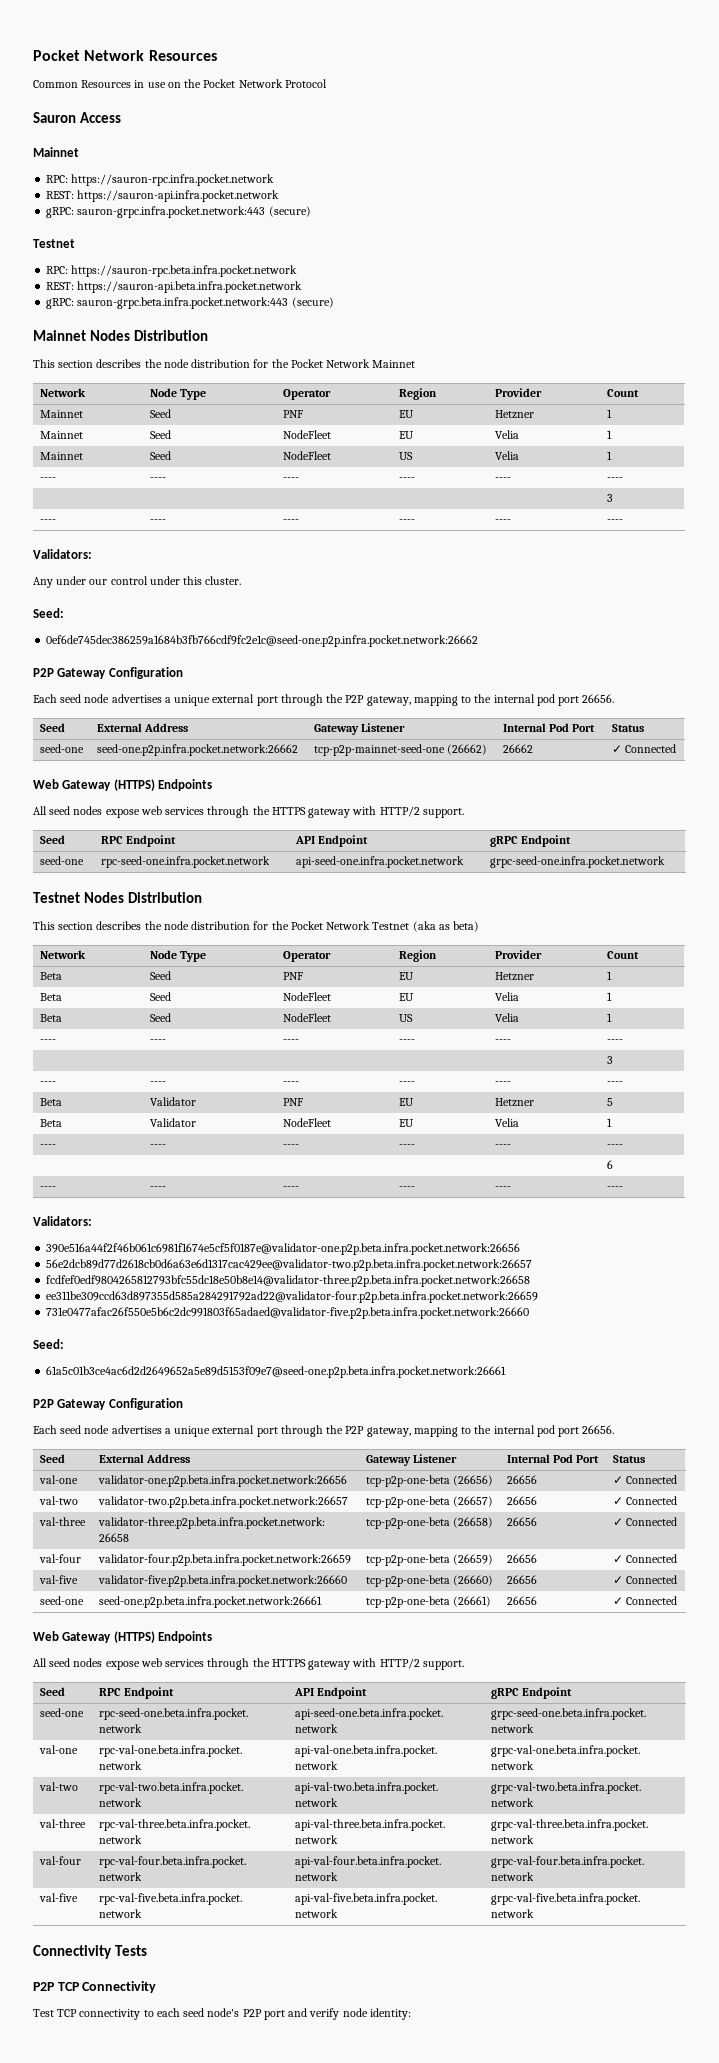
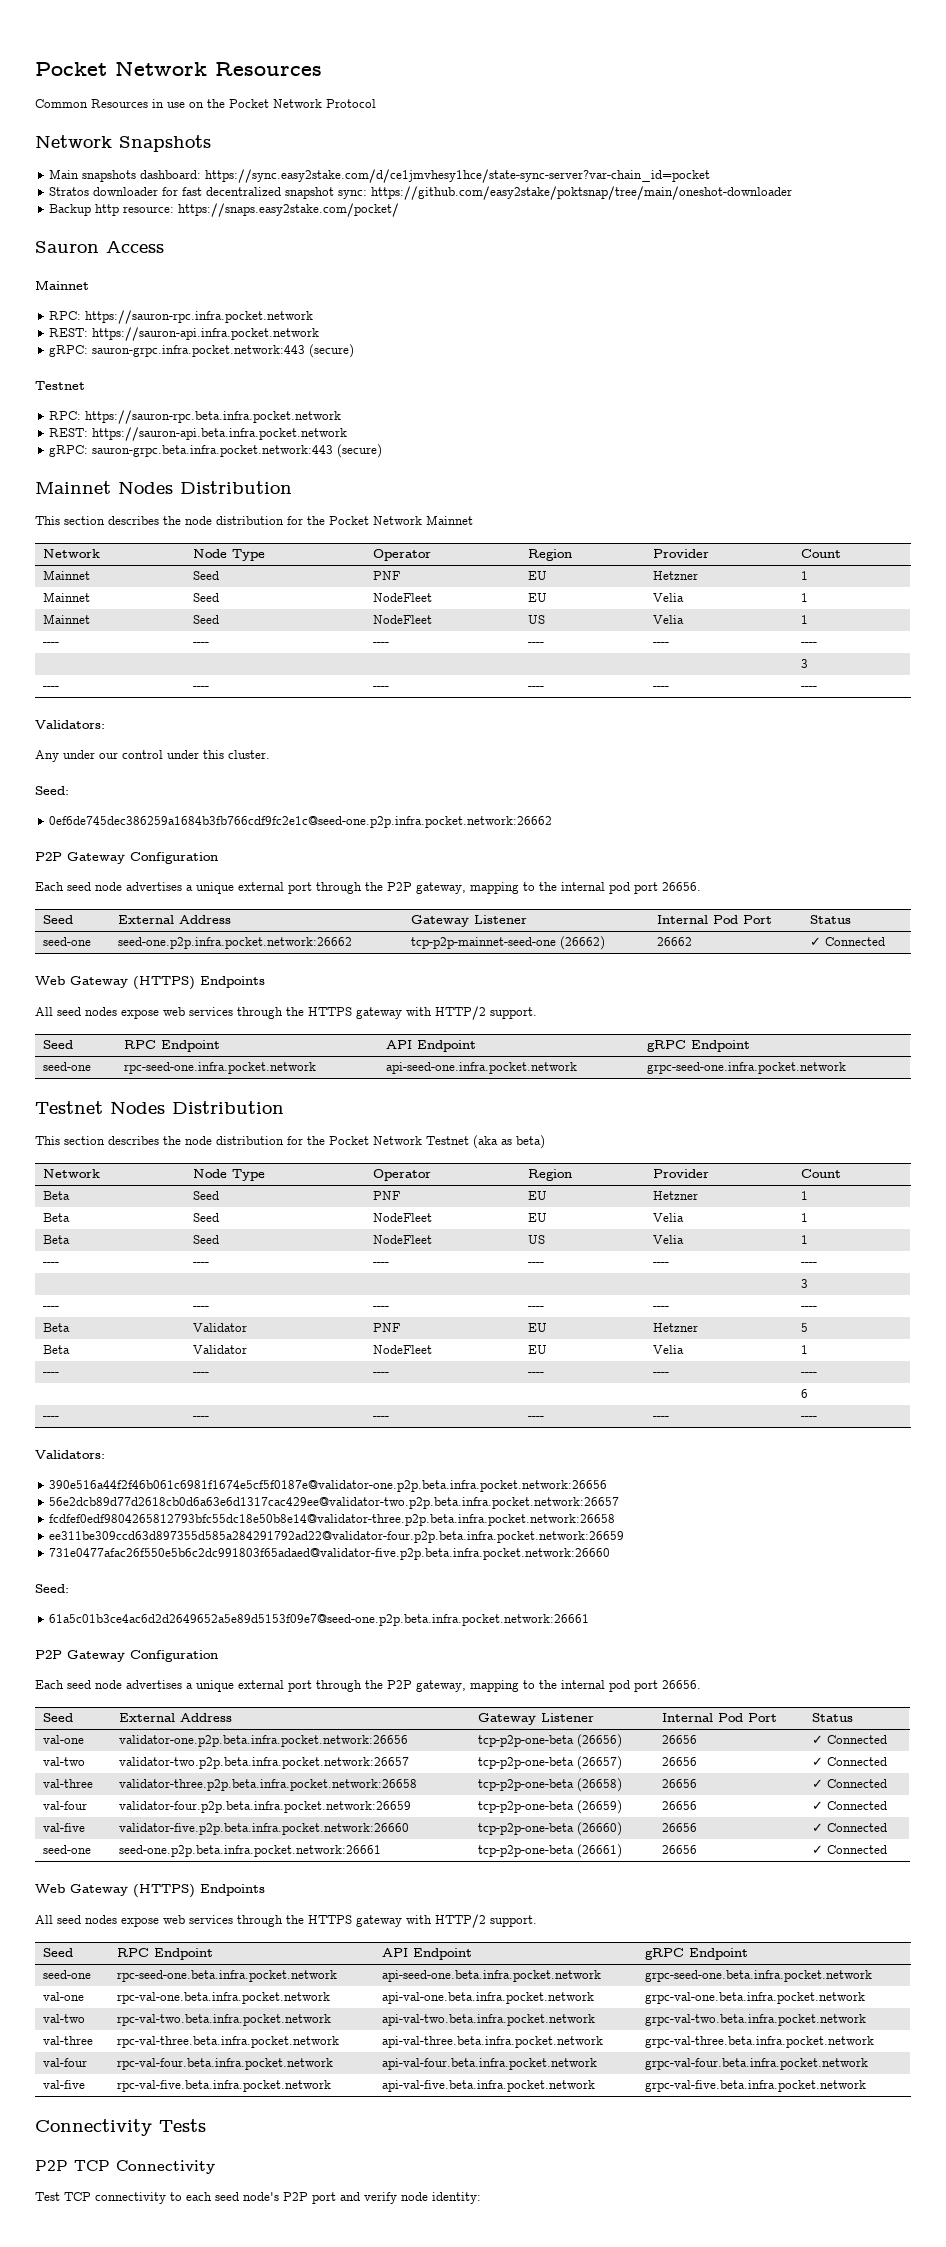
(327, 83) none -> [35,135,211,152] [49,169,711,183] [49,186,793,200] [49,203,400,217] // Network Snapshots // Main snapshots dashboard: https://sync.easy2stake.com/d/ce1jmvhesy1hce/state-sync-server?var-chain_id=pocket // Stratos downloader for fast decentralized snapshot sync: https://github.com/easy2stake/poktsnap/tree/main/oneshot-downloader // Backup http resource: https://snaps.easy2stake.com/pocket/

